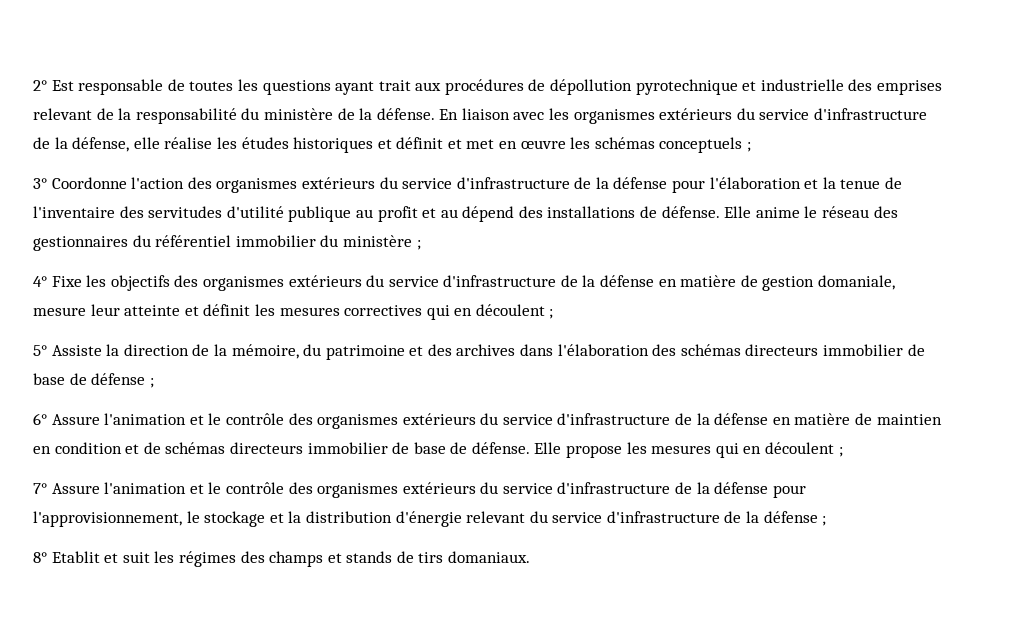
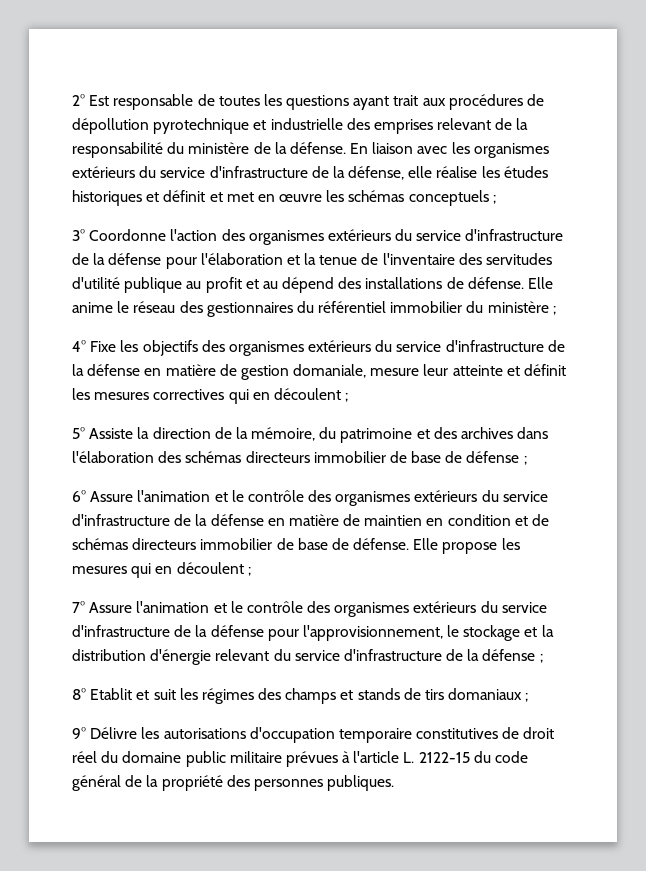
[448,551,531,563] domaniaux. -> [448,688,529,702] [72,727,555,743] [72,751,529,767] [72,775,395,791] domaniaux ; // 9° Délivre les autorisations d'occupation temporaire constitutives de droit réel du domaine public militaire prévues à l'article L. 2122-15 du code général de la propriété des personnes publiques.

